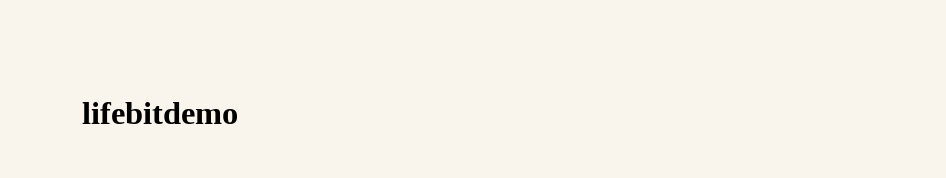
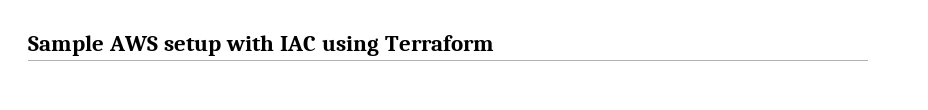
[82,102,238,124] lifebitdemo -> [28,35,495,56] Sample AWS setup with IAC using Terraform

